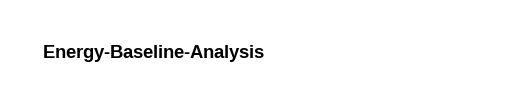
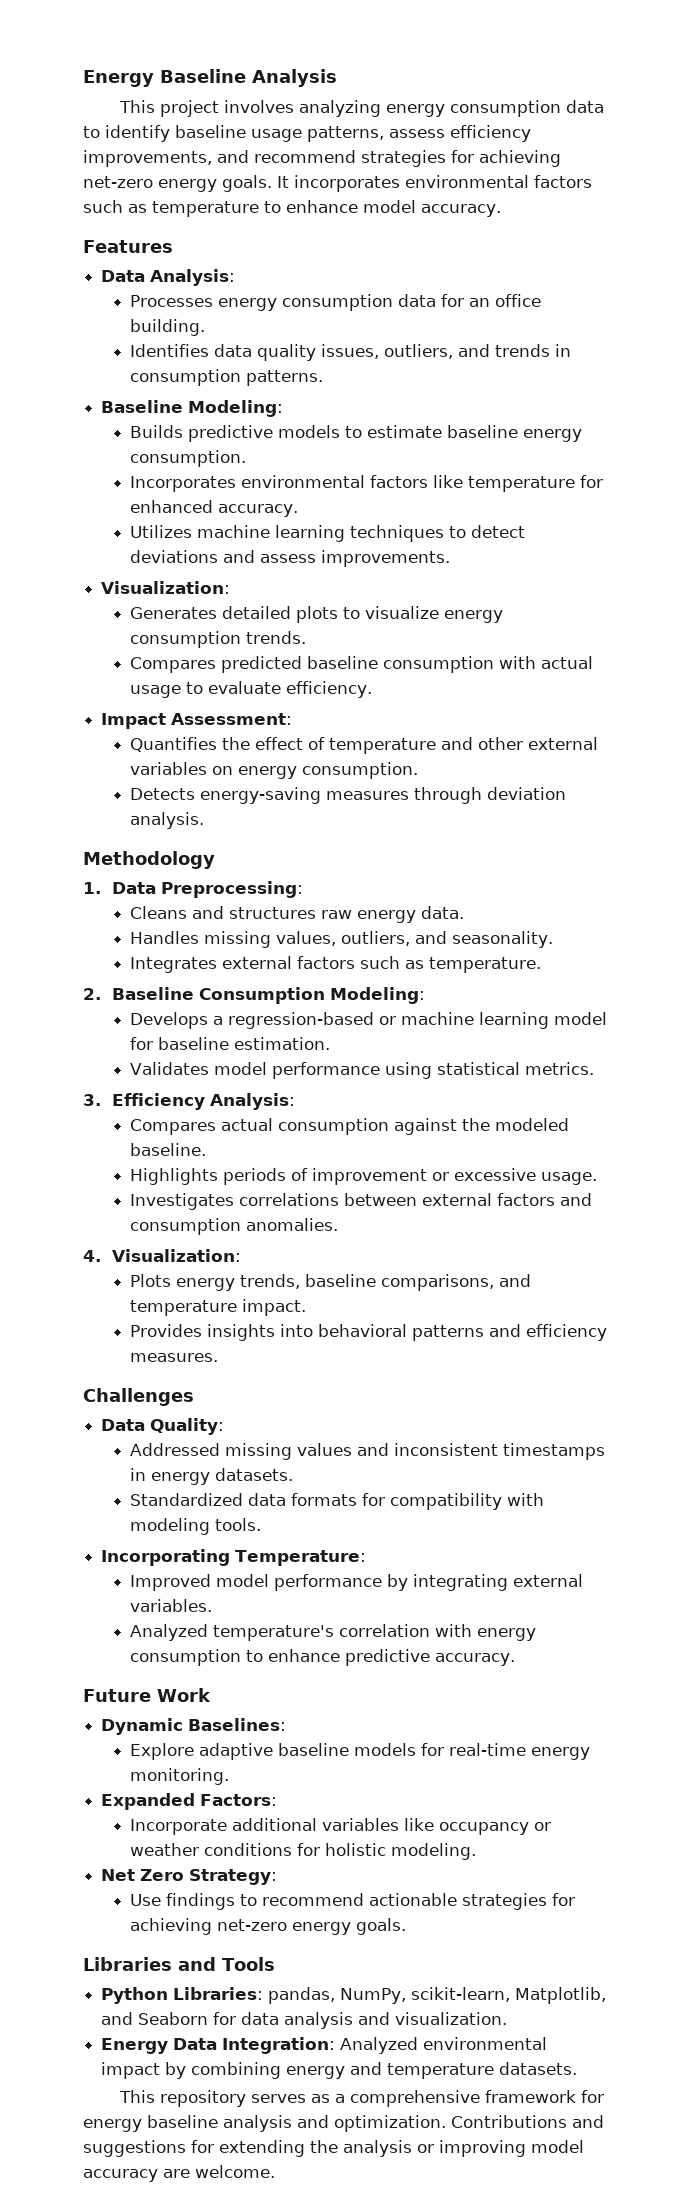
[43,45,264,62] Energy-Baseline-Analysis -> [83,69,337,87] [119,100,605,117] [83,125,531,142] [83,150,561,167] [83,175,592,192] [83,200,501,217] [83,240,173,253] [101,269,236,286] [129,294,541,311] [129,319,205,336] [129,344,571,361] [129,369,323,386] [101,400,284,417] [129,425,582,442] [129,450,246,467] [129,475,603,492] [129,500,298,517] [129,525,525,542] [129,550,450,567] [101,581,231,594] [129,606,503,623] [129,631,306,648] [129,656,593,673] [129,681,372,698] [101,713,293,729] [129,737,598,754] [129,762,418,779] [129,787,566,804] [129,812,204,829] [83,851,215,869] [83,881,303,898] [129,906,464,923] [129,931,553,948] [129,956,541,973] [83,987,425,1004] [129,1012,607,1029] [129,1037,330,1050] [129,1062,594,1079] [83,1093,295,1110] [129,1118,569,1135] [129,1143,206,1156] [129,1168,597,1185] [129,1193,592,1210] [129,1218,338,1235] [83,1249,241,1262] [129,1274,531,1291] [129,1299,306,1316] [129,1324,607,1341] [129,1353,218,1362] [83,1388,194,1406] [101,1418,225,1435] [129,1443,605,1460] [129,1468,293,1485] [129,1493,544,1510] [129,1518,261,1535] [101,1549,367,1566] [129,1574,583,1591] [129,1599,212,1612] [129,1624,536,1641] [129,1649,515,1666] [83,1688,211,1702] [101,1718,287,1735] [129,1743,590,1760] [129,1768,229,1785] [101,1793,278,1810] [129,1818,551,1835] [129,1843,476,1860] [101,1869,278,1885] [129,1893,575,1910] [129,1918,406,1935] [83,1957,275,1971] [101,1987,607,2004] [101,2012,508,2029] [101,2037,548,2054] [101,2062,578,2079] [119,2090,605,2107] [83,2115,604,2132] [83,2140,584,2157] [83,2165,275,2182] Energy Baseline Analysis // This project involves analyzing energy consumption data to identify baseline usage patterns, assess efficiency improvements, and recommend strategies for achieving net-zero energy goals. It incorporates environmental factors such as temperature to enhance model accuracy. // Features // Data Analysis: // Processes energy consumption data for an office building. // Identifies data quality issues, outliers, and trends in consumption patterns. // Baseline Modeling: // Builds predictive models to estimate baseline energy consumption. // Incorporates environmental factors like temperature for enhanced accuracy. // Utilizes machine learning techniques to detect deviations and assess improvements. // Visualization: // Generates detailed plots to visualize energy consumption trends. // Compares predicted baseline consumption with actual usage to evaluate efficiency. // Impact Assessment: // Quantifies the effect of temperature and other external variables on energy consumption. // Detects energy-saving measures through deviation analysis. // Methodology // 1. Data Preprocessing: // Cleans and structures raw energy data. // Handles missing values, outliers, and seasonality. // Integrates external factors such as temperature. // 2. Baseline Consumption Modeling: // Develops a regression-based or machine learning model for baseline estimation. // Validates model performance using statistical metrics. // 3. Efficiency Analysis: // Compares actual consumption against the modeled baseline. // Highlights periods of improvement or excessive usage. // Investigates correlations between external factors and consumption anomalies. // 4. Visualization: // Plots energy trends, baseline comparisons, and temperature impact. // Provides insights into behavioral patterns and efficiency measures. // Challenges // Data Quality: // Addressed missing values and inconsistent timestamps in energy datasets. // Standardized data formats for compatibility with modeling tools. // Incorporating Temperature: // Improved model performance by integrating external variables. // Analyzed temperature's correlation with energy consumption to enhance predictive accuracy. // Future Work // Dynamic Baselines: // Explore adaptive baseline models for real-time energy monitoring. // Expanded Factors: // Incorporate additional variables like occupancy or weather conditions for holistic modeling. // Net Zero Strategy: // Use findings to recommend actionable strategies for achieving net-zero energy goals. // Libraries and Tools // Python Libraries: pandas, NumPy, scikit-learn, Matplotlib, and Seaborn for data analysis and visualization. // Energy Data Integration: Analyzed environmental impact by combining energy and temperature datasets. // This repository serves as a comprehensive framework for energy baseline analysis and optimization. Contributions and suggestions for extending the analysis or improving model accuracy are welcome.

